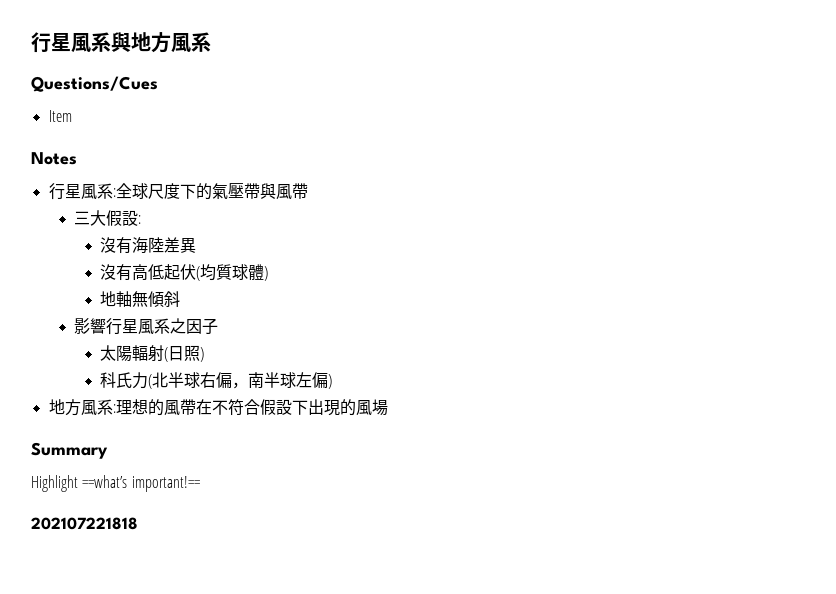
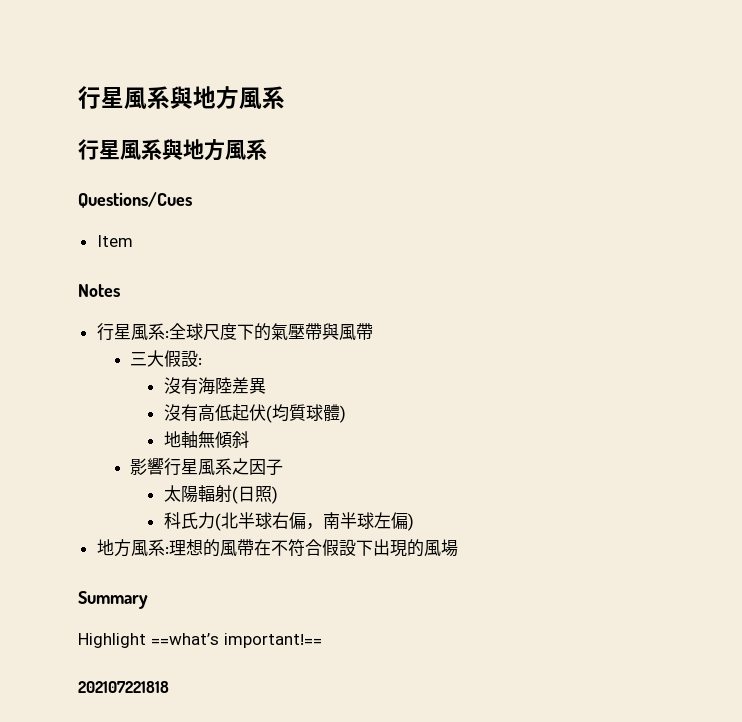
[31,32,211,53] 行星風系與地方風系 -> [78,86,285,109] [78,139,267,161] 行星風系與地方風系 // 行星風系與地方風系

